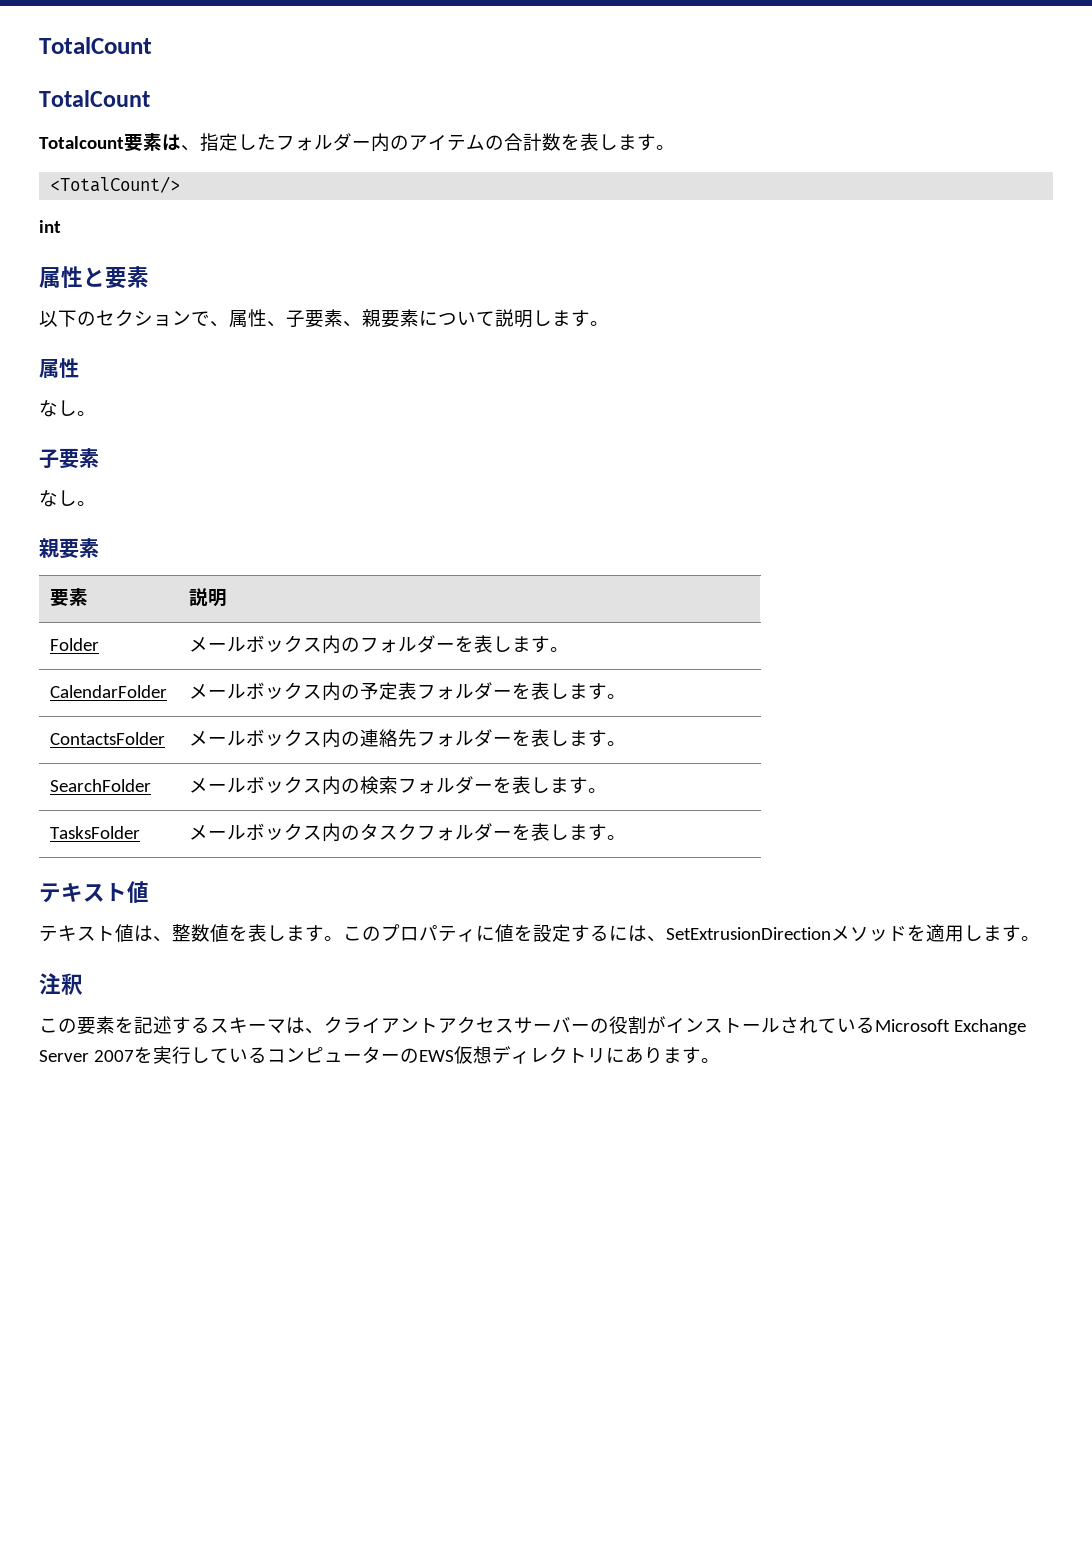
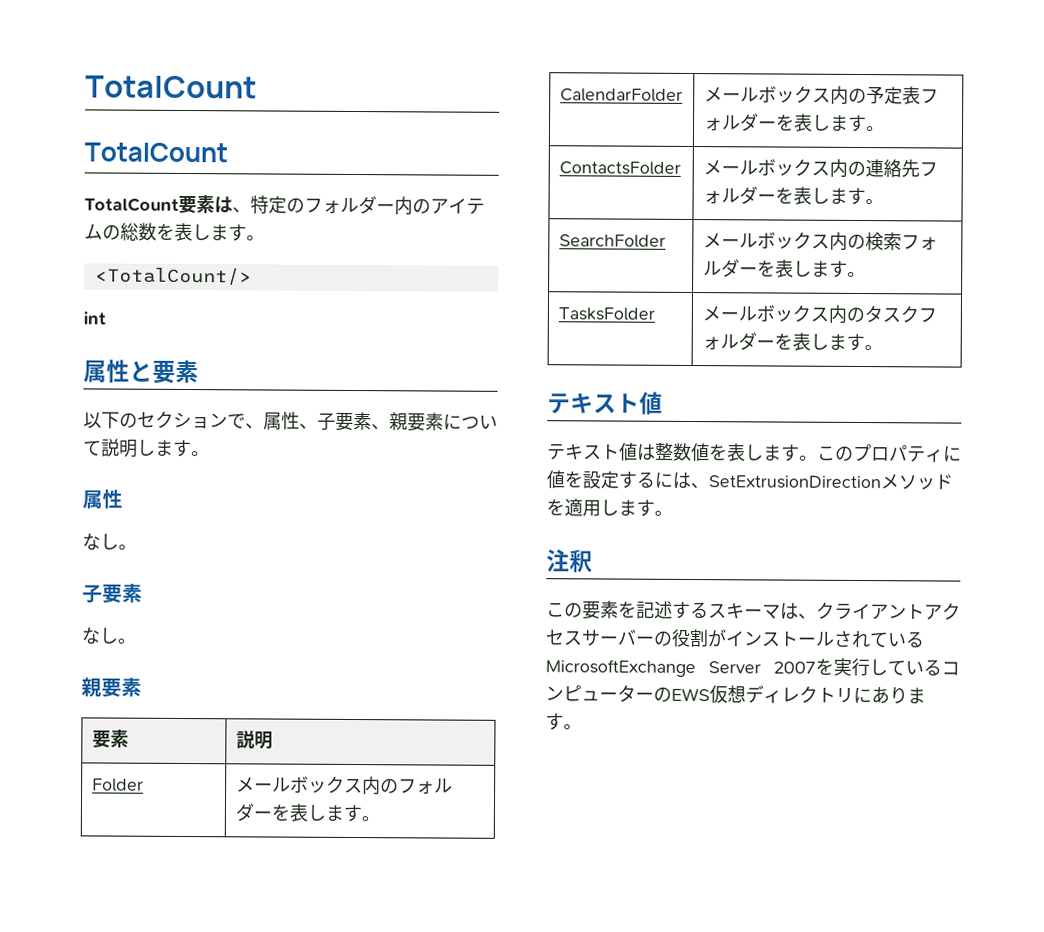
[39,136,124,149] Totalcount -> [84,197,179,212] TotalCount
[200,133,276,152] 指定した -> [250,195,305,214] 特定の
[504,133,542,151] 合計 -> [120,222,139,241] 総
[153,936,172,942] 、 -> (656, 452) none
[875,1019,1026,1035] Microsoft Exchange -> [545,659,696,678] MicrosoftExchange

